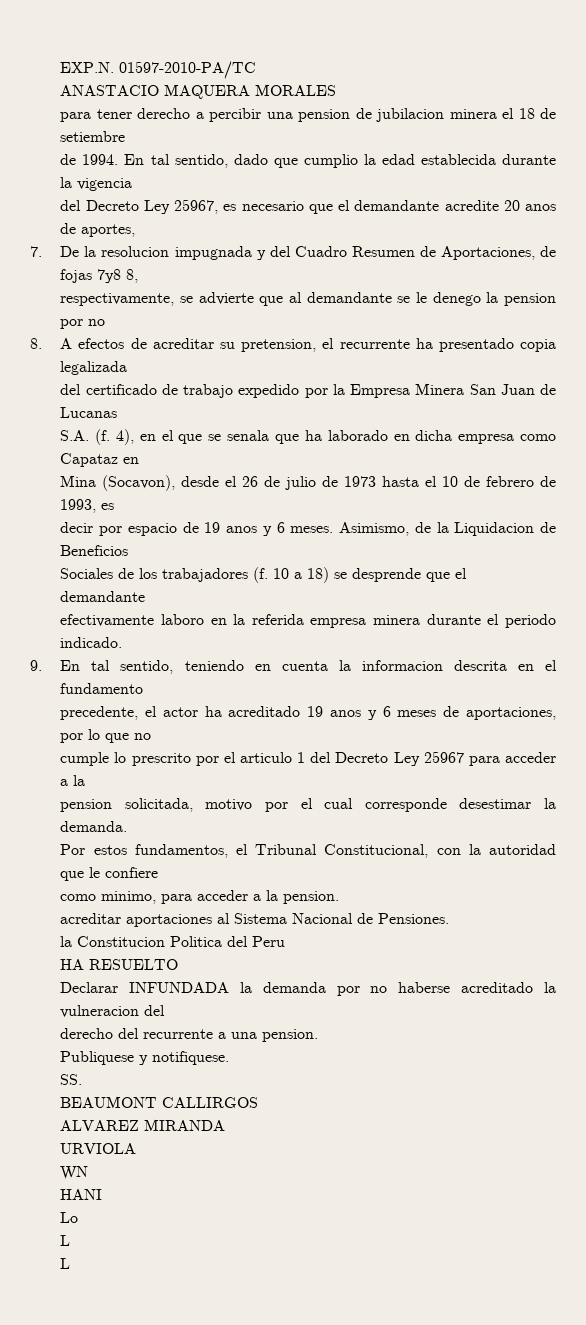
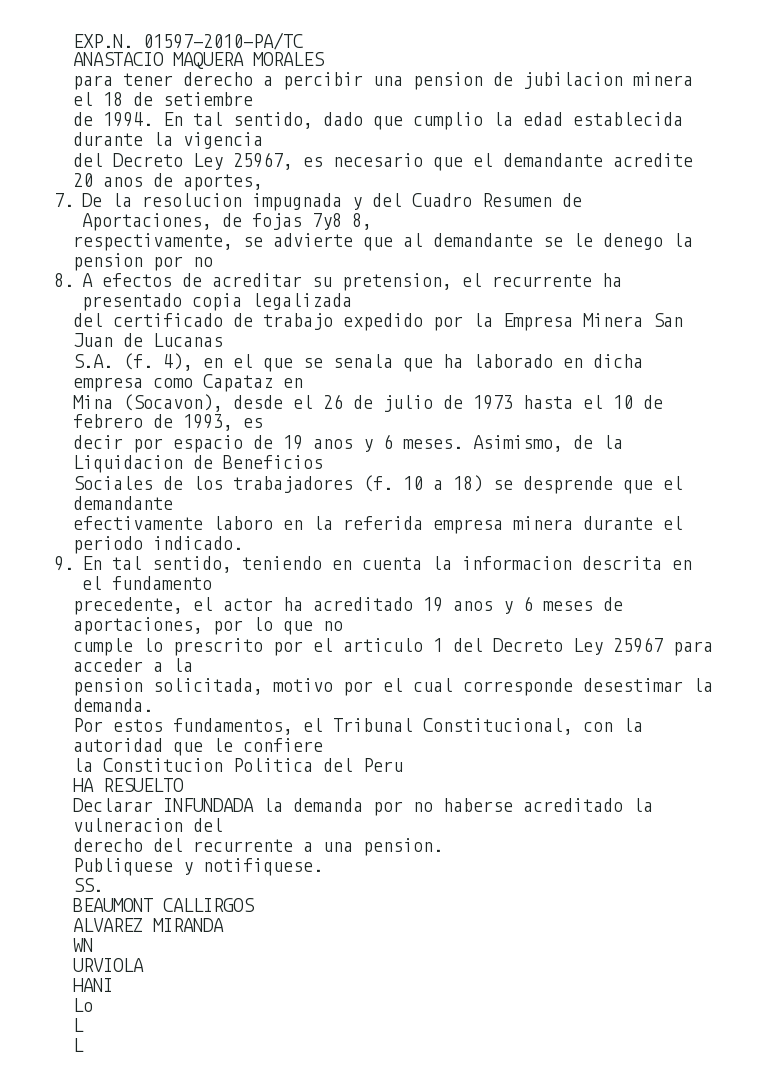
[60,890,340,904] [60,913,450,927] // como minimo, para acceder a la pension. // acreditar aportaciones al Sistema Nacional de Pensiones. -> (323, 745) none
(226, 1125) none -> [72,938,93,952] // WN
[60,1166,89,1180] // WN -> (144, 965) none

